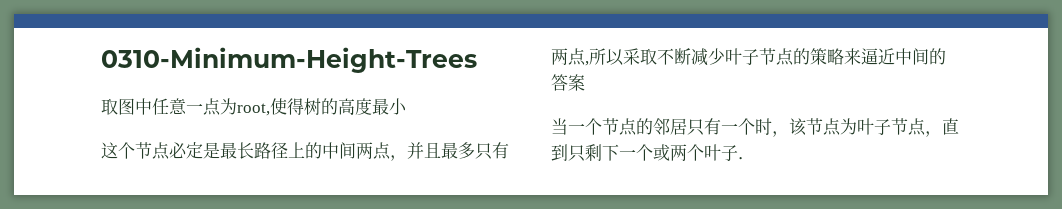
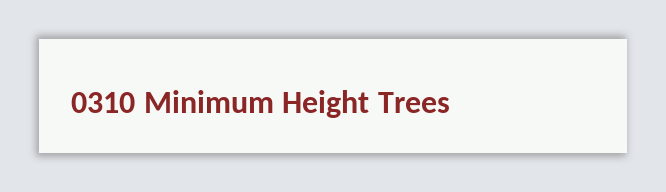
[101,47,477,73] [101,98,407,116] [101,142,509,161] [551,48,946,66] [551,74,585,91] [551,118,959,137] [551,144,755,162] 0310-Minimum-Height-Trees // 取图中任意一点为root,使得树的高度最小 // 这个节点必定是最长路径上的中间两点，并且最多只有两点,所以采取不断减少叶子节点的策略来逼近中间的答案 // 当一个节点的邻居只有一个时，该节点为叶子节点，直到只剩下一个或两个叶子． -> [71,90,450,118] 0310 Minimum Height Trees

